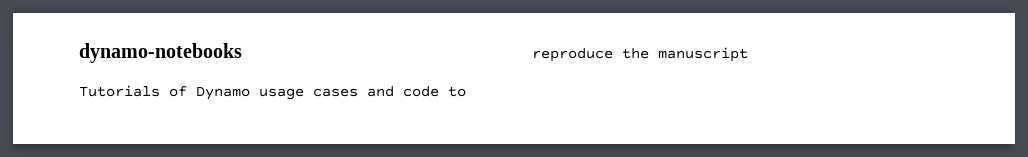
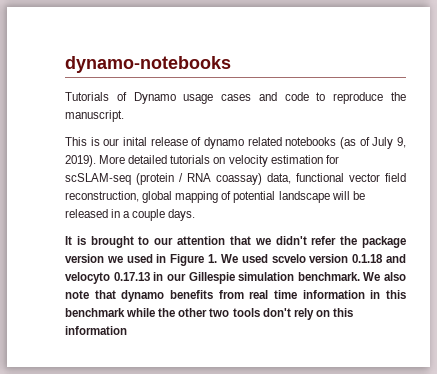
[658,47,748,62] manuscript -> [65,110,124,122] [65,137,407,149] [65,155,339,167] [65,173,406,185] [65,191,365,203] [65,209,196,221] [65,236,406,248] [65,254,406,266] [65,272,406,284] [65,290,406,302] [65,308,353,320] [65,326,127,335] manuscript. // This is our inital release of dynamo related notebooks (as of July 9, 2019). More detailed tutorials on velocity estimation for scSLAM-seq (protein / RNA coassay) data, functional vector field reconstruction, global mapping of potential landscape will be released in a couple days. // It is brought to our attention that we didn't refer the package version we used in Figure 1. We used scvelo version 0.1.18 and velocyto 0.17.13 in our Gillespie simulation benchmark. We also note that dynamo benefits from real time information in this benchmark while the other two tools don't rely on this information

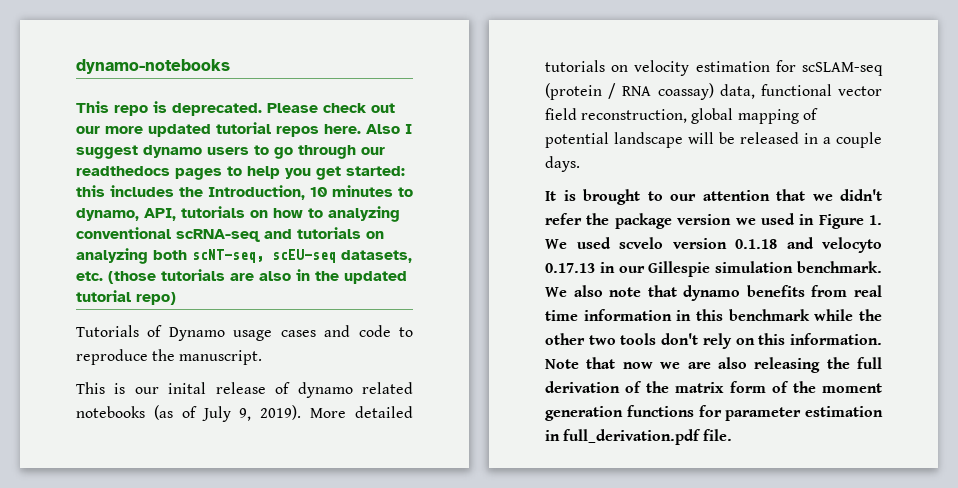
(231, 64) none -> [76,101,395,116] [76,122,412,137] [76,145,385,159] [76,166,405,180] [76,185,413,200] [76,206,400,222] [76,227,384,242] [76,248,412,264] [76,269,407,284] [76,290,176,305] // This repo is deprecated. Please check out our more updated tutorial repos here. Also I suggest dynamo users to go through our readthedocs pages to help you get started: this includes the Introduction, 10 minutes to dynamo, API, tutorials on how to analyzing conventional scRNA-seq and tutorials on analyzing both scNT-seq, scEU-seq datasets, etc. (those tutorials are also in the updated tutorial repo)
[65,326,127,335] information -> [790,333,882,345] [545,357,882,373] [545,381,882,393] [545,405,883,421] [545,429,733,445] information. Note that now we are also releasing the full derivation of the matrix form of the moment generation functions for parameter estimation in full_derivation.pdf file.

